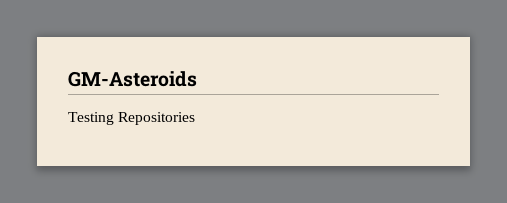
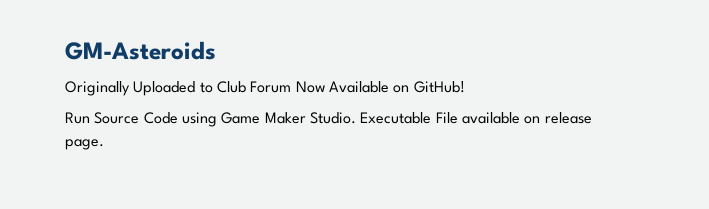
[68,112,196,125] Testing Repositories -> [65,81,465,96] [65,112,592,127] [65,139,104,150] Originally Uploaded to Club Forum Now Available on GitHub! // Run Source Code using Game Maker Studio. Executable File available on release page.

